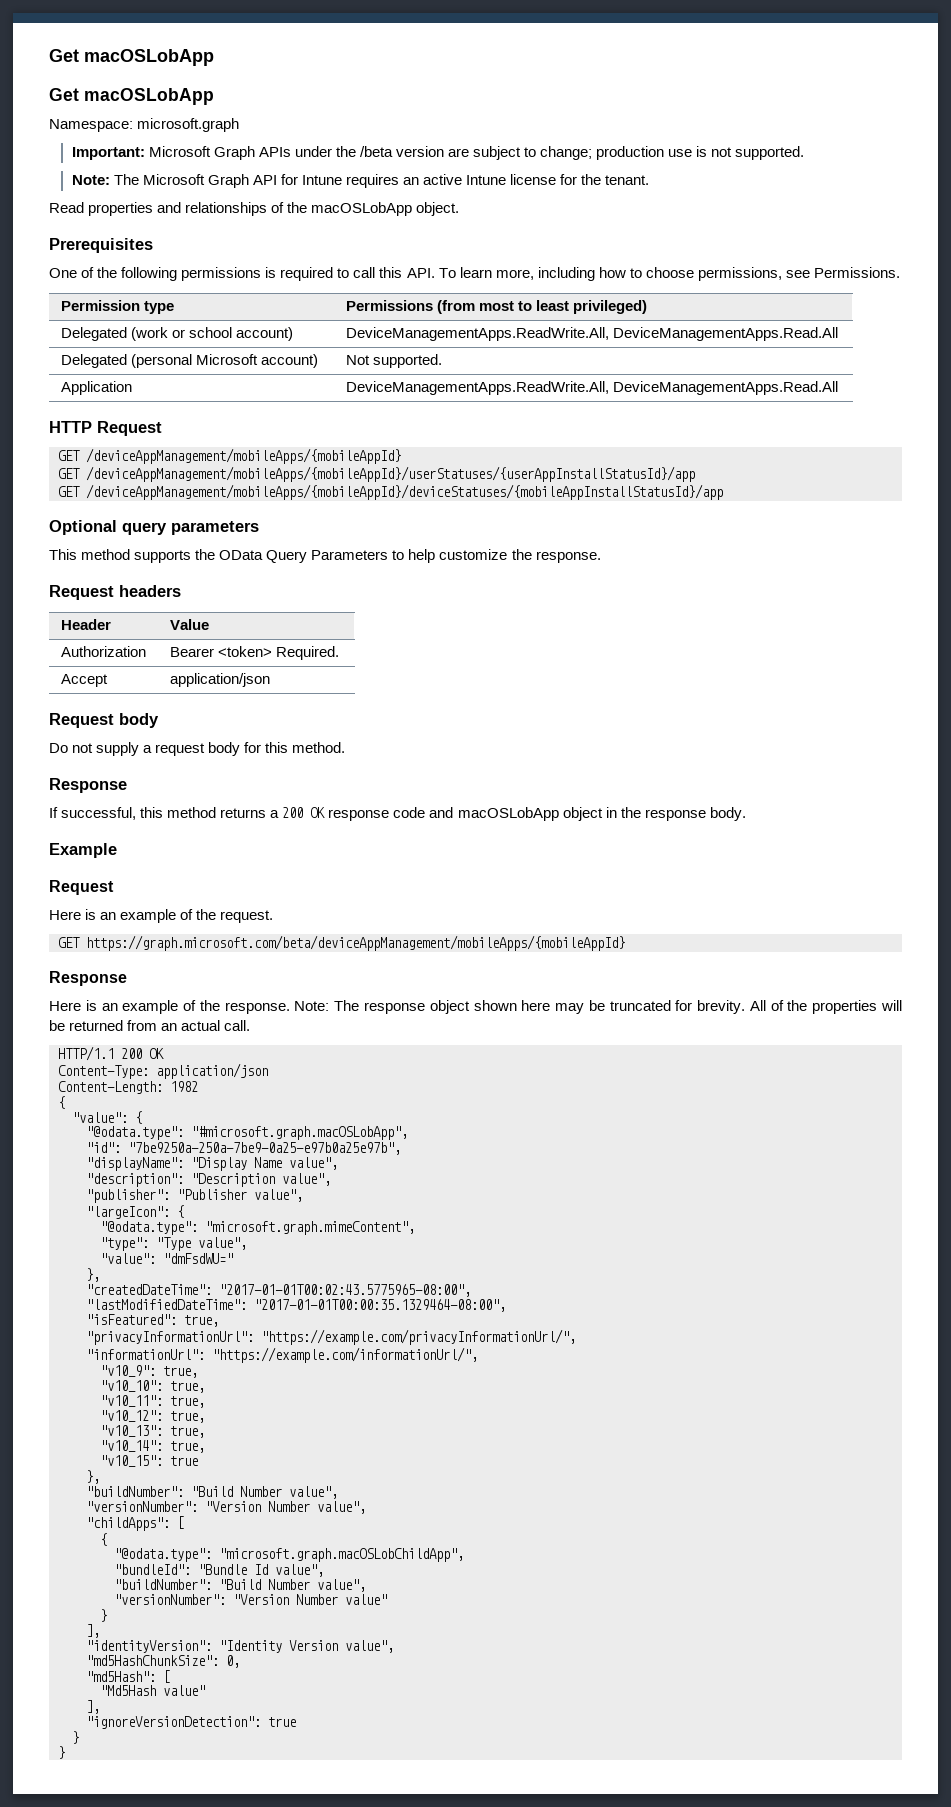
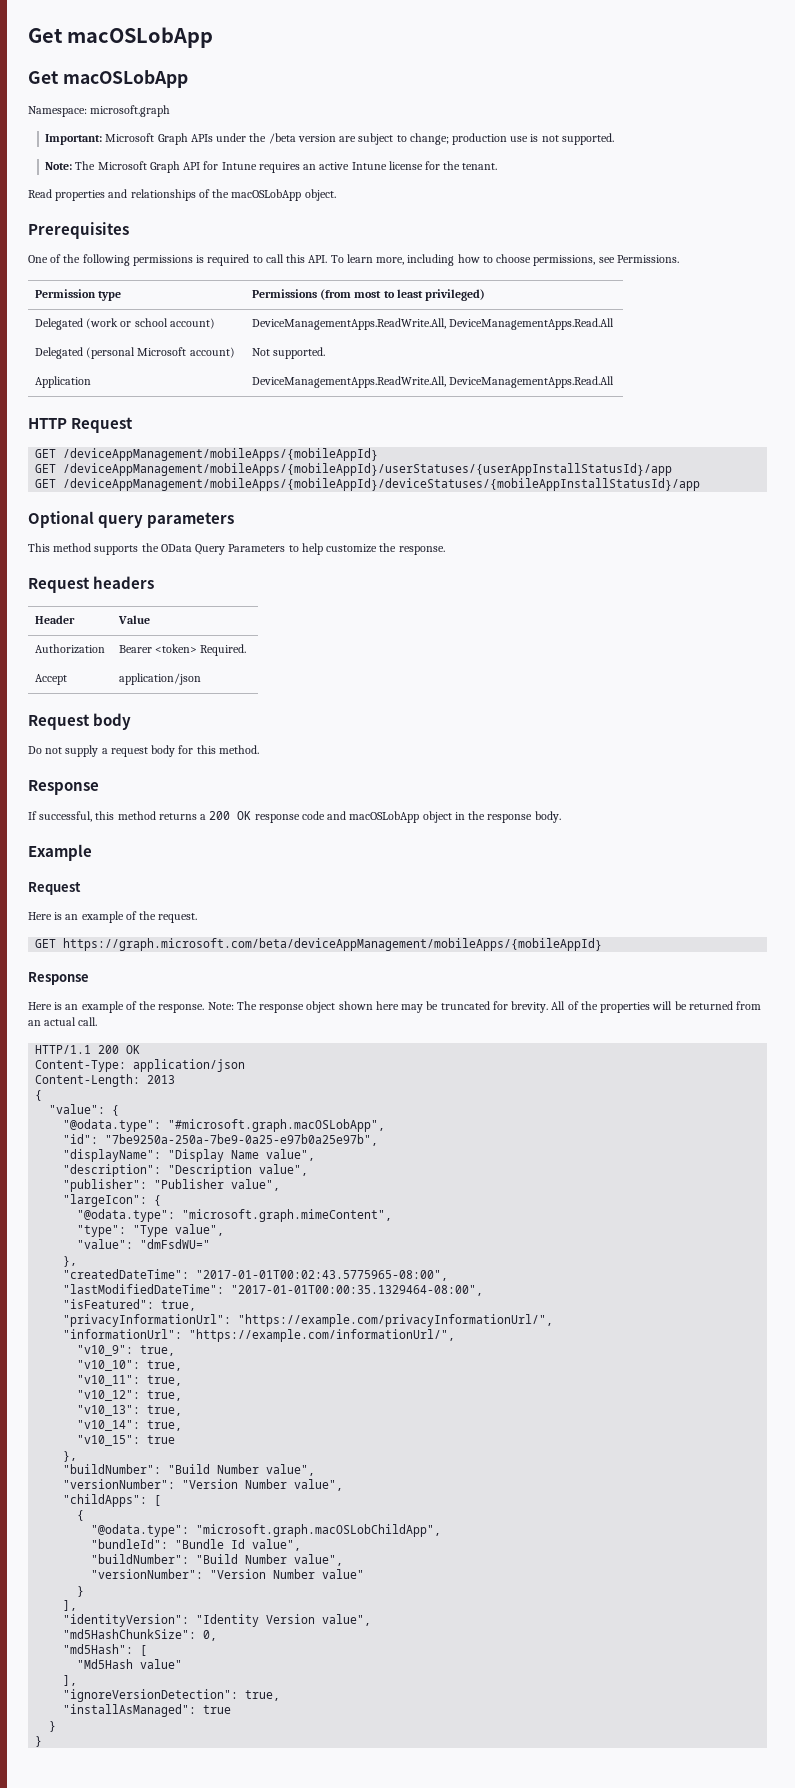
[170,1081,198,1092] 1982 -> [147,1075,176,1084] 2013
(261, 1722) none -> [245,1690,281,1701] [63,1704,197,1717] true, // "installAsManaged":

